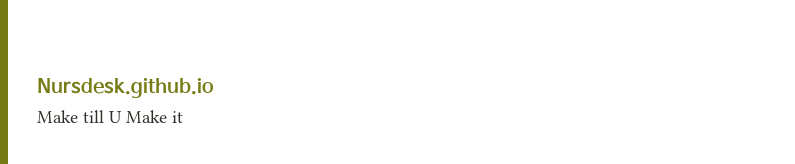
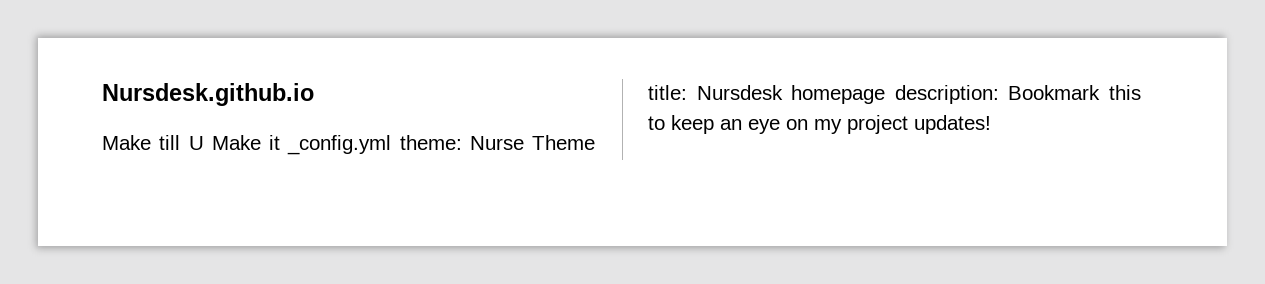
(183, 117) none -> [287,135,595,155] [648,85,1141,104] [648,115,991,134] _config.yml theme: Nurse Theme title: Nursdesk homepage description: Bookmark this to keep an eye on my project updates!

